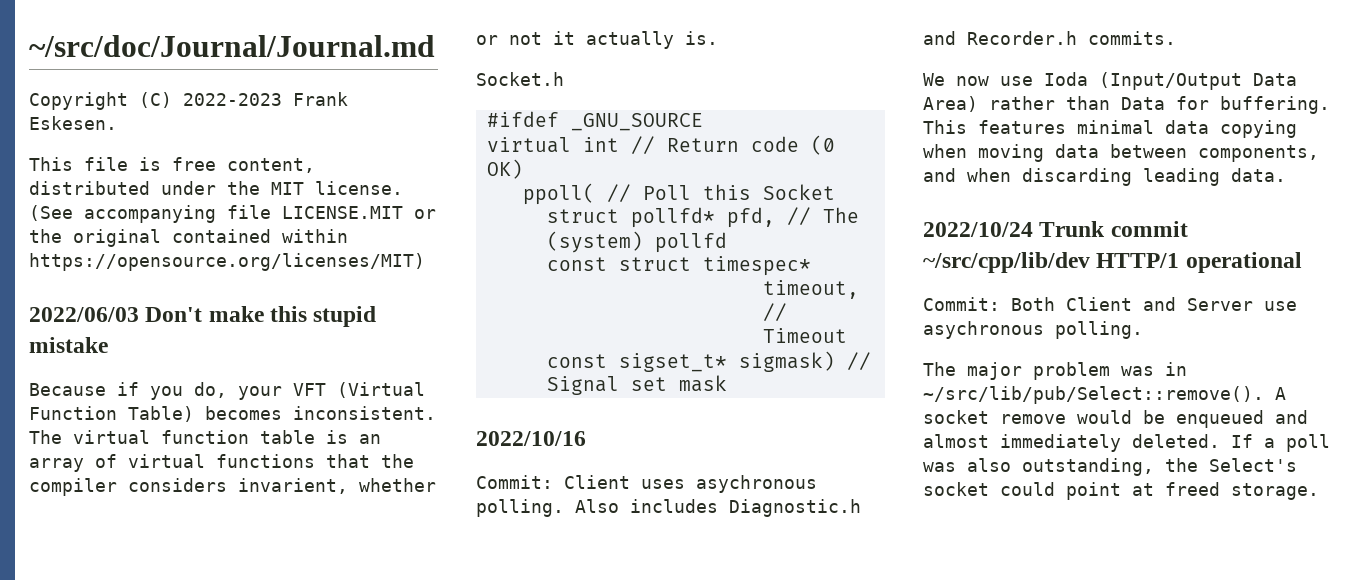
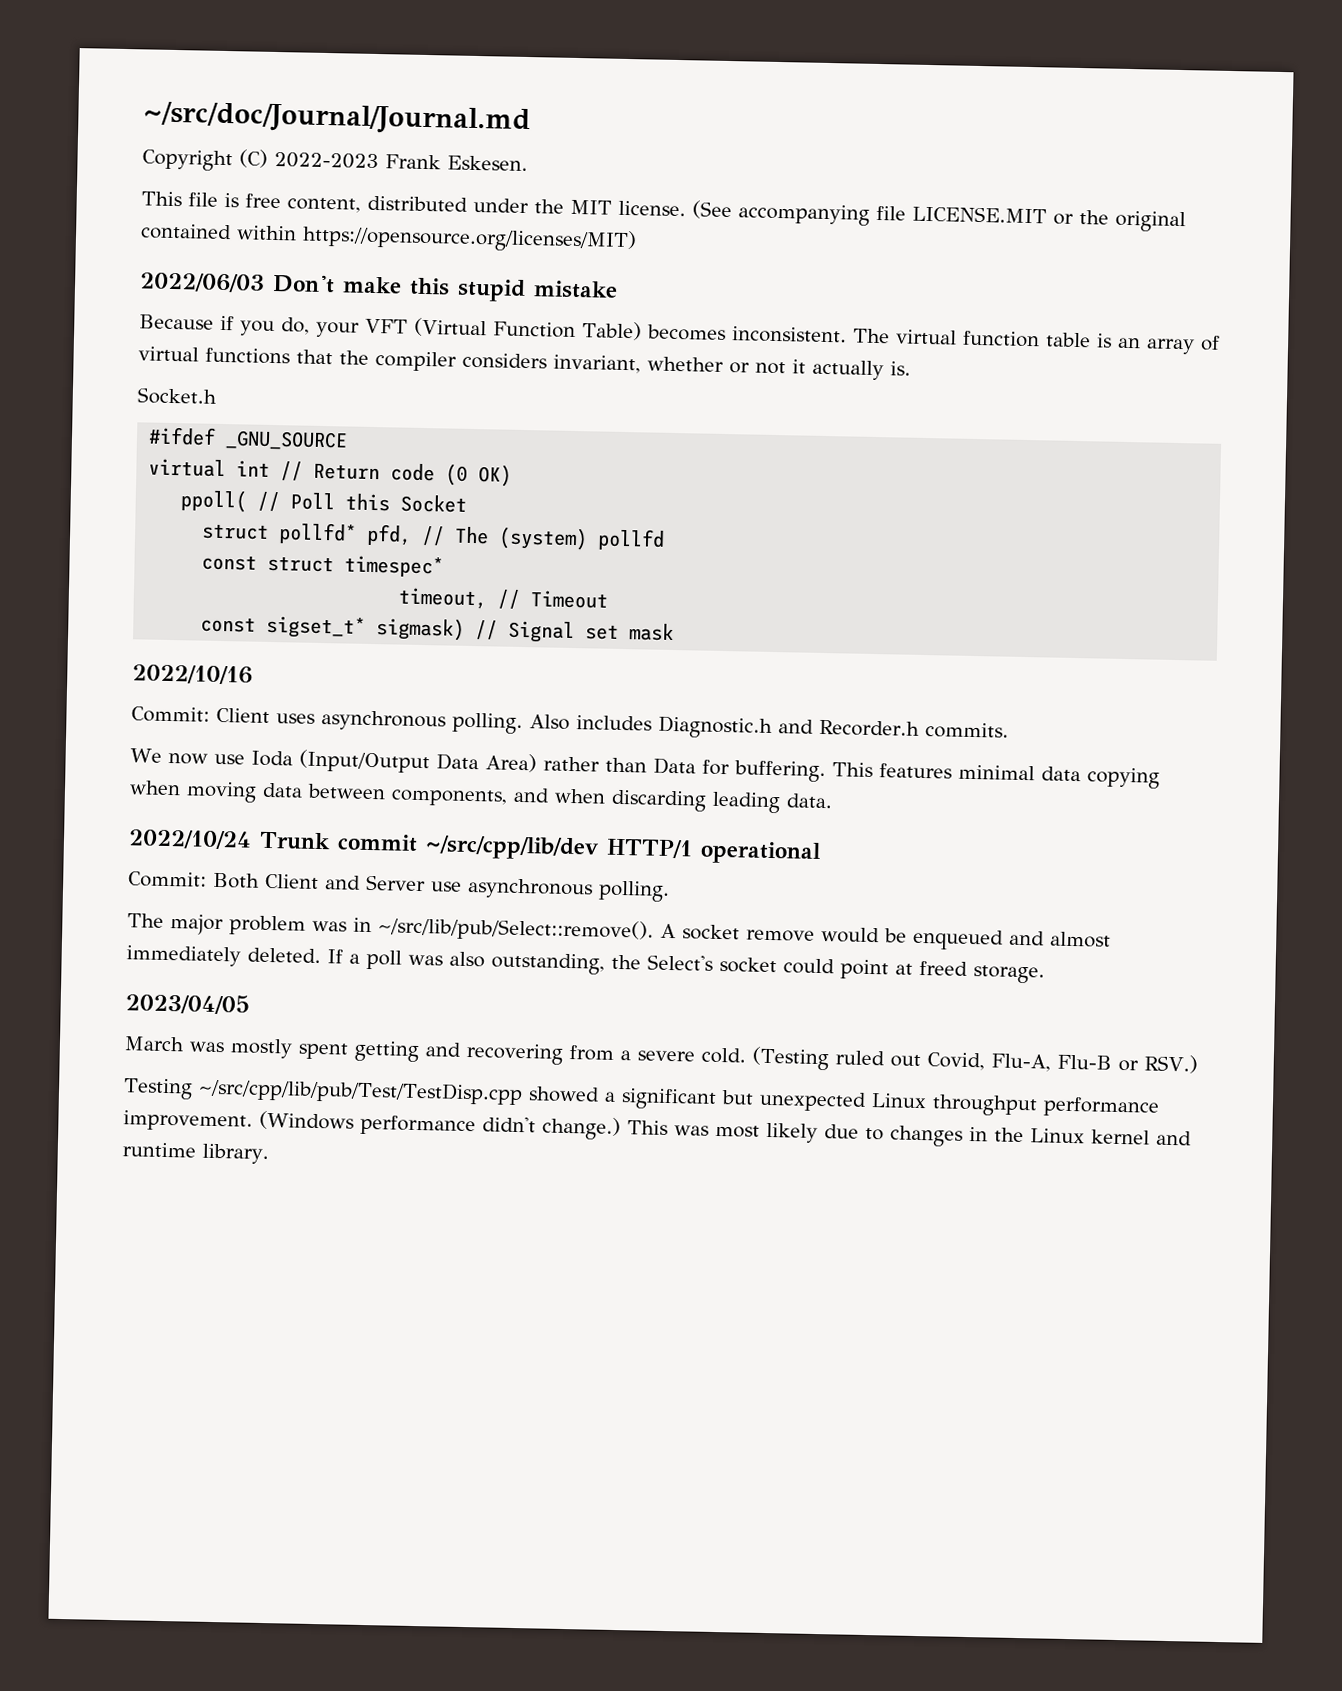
[238,478,348,494] invarient, -> [553,354,641,374] invariant,
[696,475,817,493] asychronous -> [321,710,446,732] asynchronous
[923,321,1044,339] asychronous -> [467,877,593,900] asynchronous
(1319, 491) none -> [125,993,250,1015] [124,1036,1198,1074] [123,1078,1160,1118] [123,1110,1192,1147] [122,1142,269,1165] // 2023/04/05 // March was mostly spent getting and recovering from a severe cold. (Testing ruled out Covid, Flu-A, Flu-B or RSV.) // Testing ~/src/cpp/lib/pub/Test/TestDisp.cpp showed a significant but unexpected Linux throughput performance improvement. (Windows performance didn't change.) This was most likely due to changes in the Linux kernel and runtime library.

